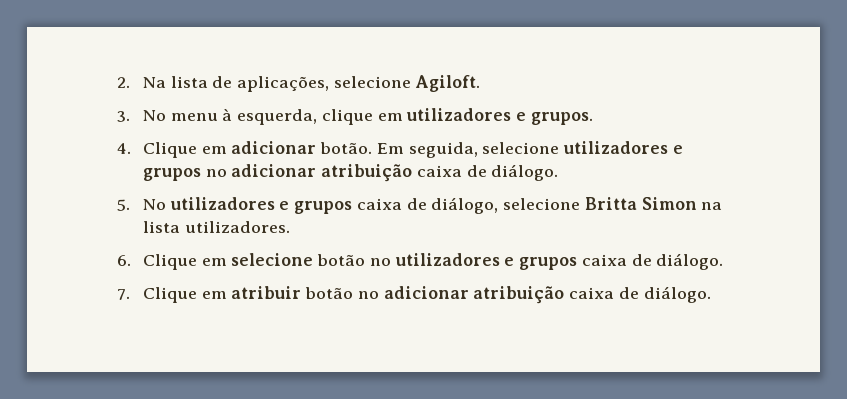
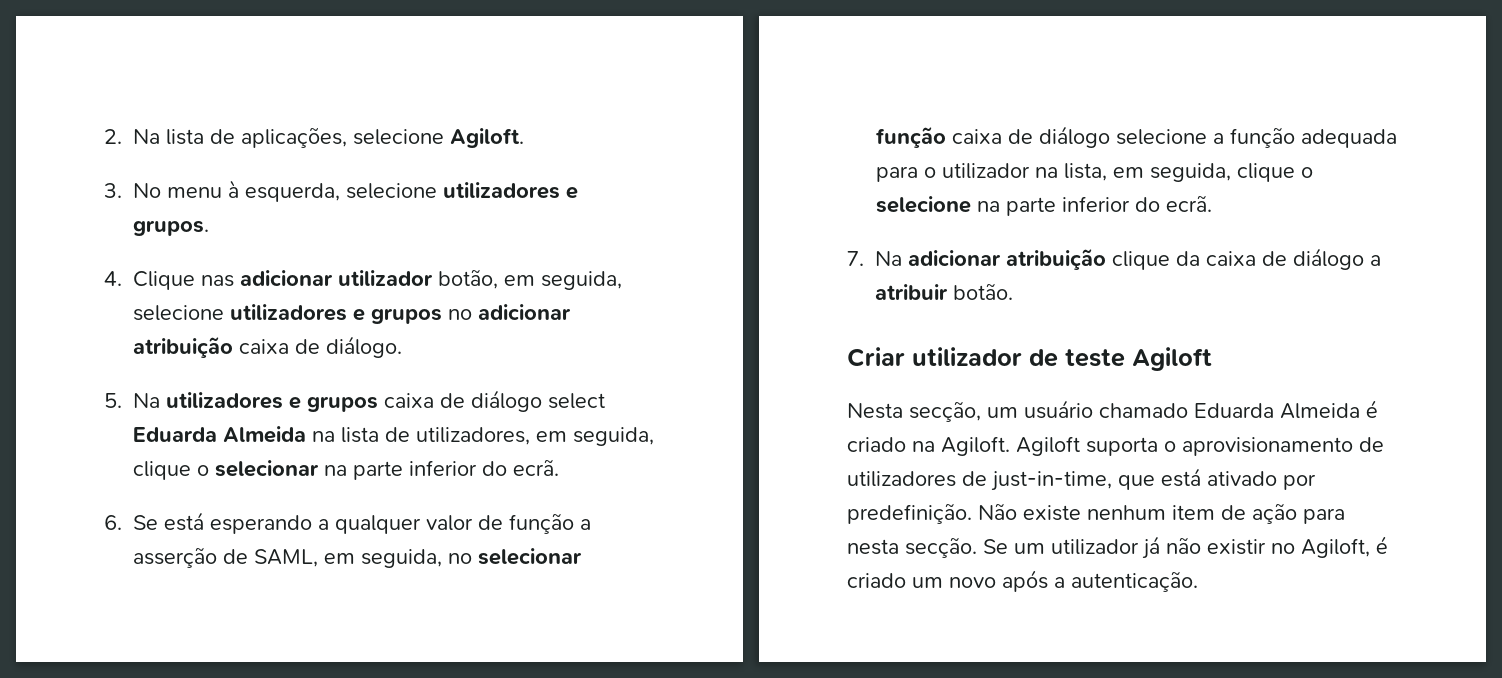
[321,109,403,125] clique em -> [346,183,437,199] selecione
[201,141,404,154] em adicionar botão. Em -> [201,269,535,289] nas adicionar utilizador botão, em
[143,197,723,214] [143,221,290,233] [117,253,724,270] [117,286,711,304] No utilizadores e grupos caixa de diálogo, selecione Britta Simon na lista utilizadores. // 6. Clique em selecione botão no utilizadores e grupos caixa de diálogo. // 7. Clique em atribuir botão no adicionar atribuição caixa de diálogo. -> [133,390,605,412] [133,426,654,446] [133,459,559,480] [104,512,591,534] [133,547,582,568] [876,126,1397,148] [876,163,1313,182] [876,195,1212,216] [847,248,1381,270] [875,283,1013,300] [847,347,1212,371] [847,400,1378,422] [847,436,1384,456] [847,468,1316,491] [847,503,1345,524] [847,536,1388,559] [847,570,1198,592] Na utilizadores e grupos caixa de diálogo select Eduarda Almeida na lista de utilizadores, em seguida, clique o selecionar na parte inferior do ecrã. // 6. Se está esperando a qualquer valor de função a asserção de SAML, em seguida, no selecionar função caixa de diálogo selecione a função adequada para o utilizador na lista, em seguida, clique o selecione na parte inferior do ecrã. // 7. Na adicionar atribuição clique da caixa de diálogo a atribuir botão. // Criar utilizador de teste Agiloft // Nesta secção, um usuário chamado Eduarda Almeida é criado na Agiloft. Agiloft suporta o aprovisionamento de utilizadores de just-in-time, que está ativado por predefinição. Não existe nenhum item de ação para nesta secção. Se um utilizador já não existir no Agiloft, é criado um novo após a autenticação.

